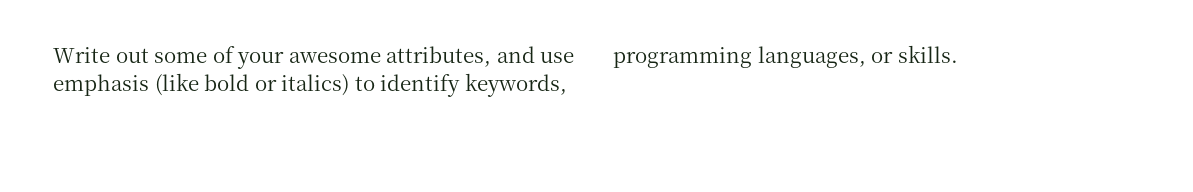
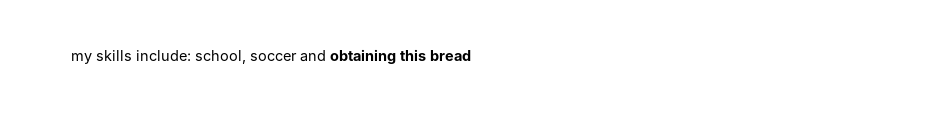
[53,46,575,69] [53,73,567,97] [613,45,958,68] Write out some of your awesome attributes, and use emphasis (like bold or italics) to identify keywords, programming languages, or skills. -> [71,49,471,64] my skills include: school, soccer and obtaining this bread

